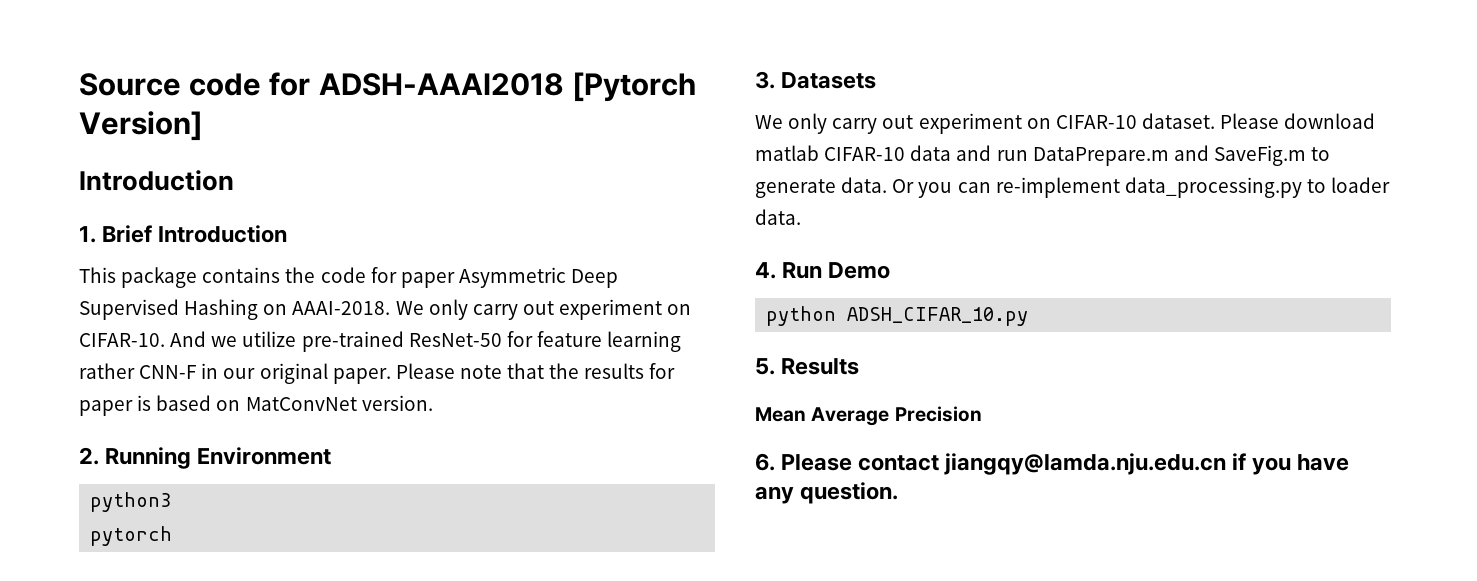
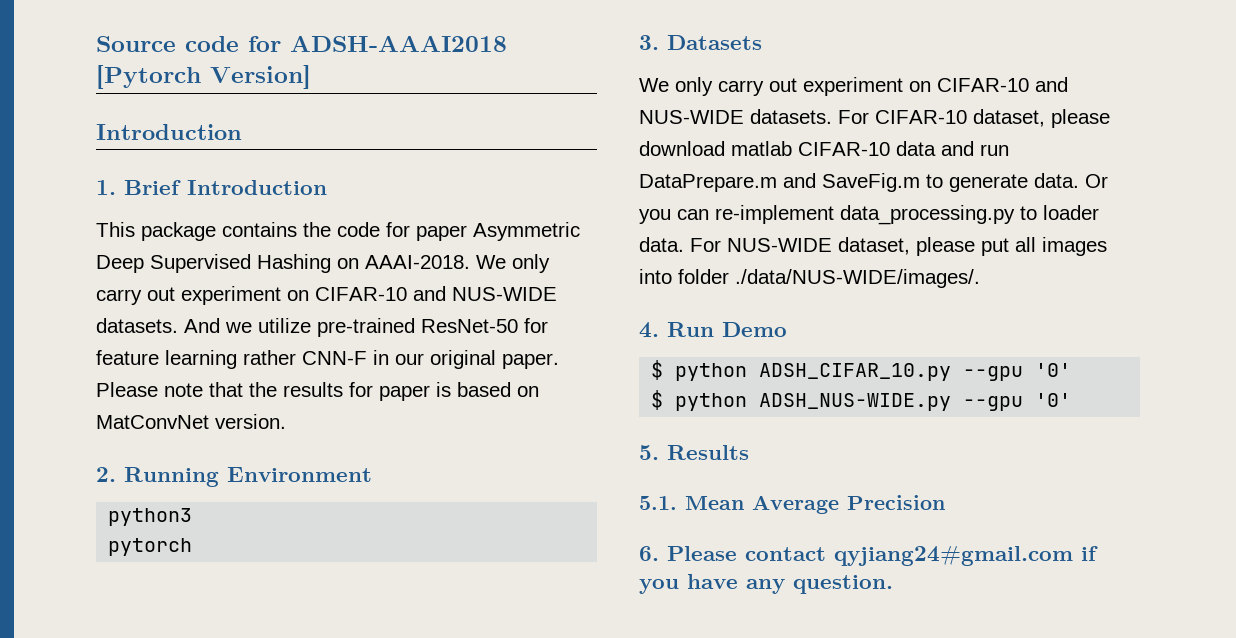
[79,333,165,347] CIFAR-10. -> [315,286,557,301] [96,318,178,333] CIFAR-10 and NUS-WIDE datasets.
[1141,113,1280,129] dataset. Please -> [1035,77,1068,92] [639,109,1110,128] and NUS-WIDE datasets. For CIFAR-10 dataset, please
(801, 217) none -> [690,237,1107,256] [639,269,980,288] For NUS-WIDE dataset, please put all images into folder ./data/NUS-WIDE/images/.
(891, 270) none -> [651,360,664,380] $
(1029, 316) none -> [963,363,1072,381] [651,390,1072,411] --gpu '0' // $ python ADSH_NUS-WIDE.py --gpu '0'
(860, 366) none -> [639,496,677,510] 5.1.
[944,453,1227,475] jiangqy@lamda.nju.edu.cn -> [834,546,1073,566] qyjiang24#gmail.com

